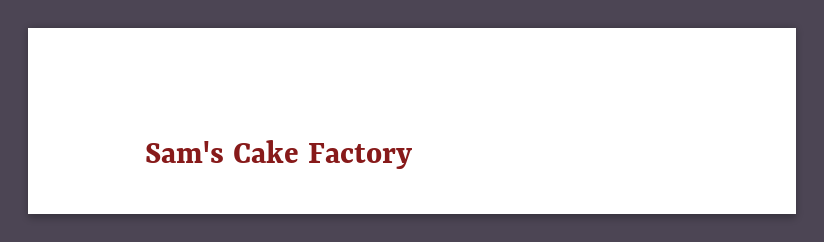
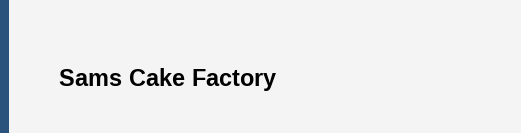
[145,141,224,163] Sam's -> [59,69,122,86] Sams

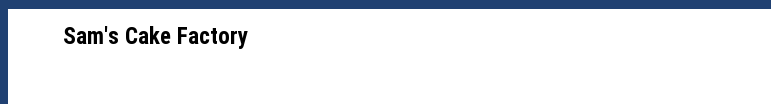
[59,69,122,86] Sams -> [63,26,119,44] Sam's

